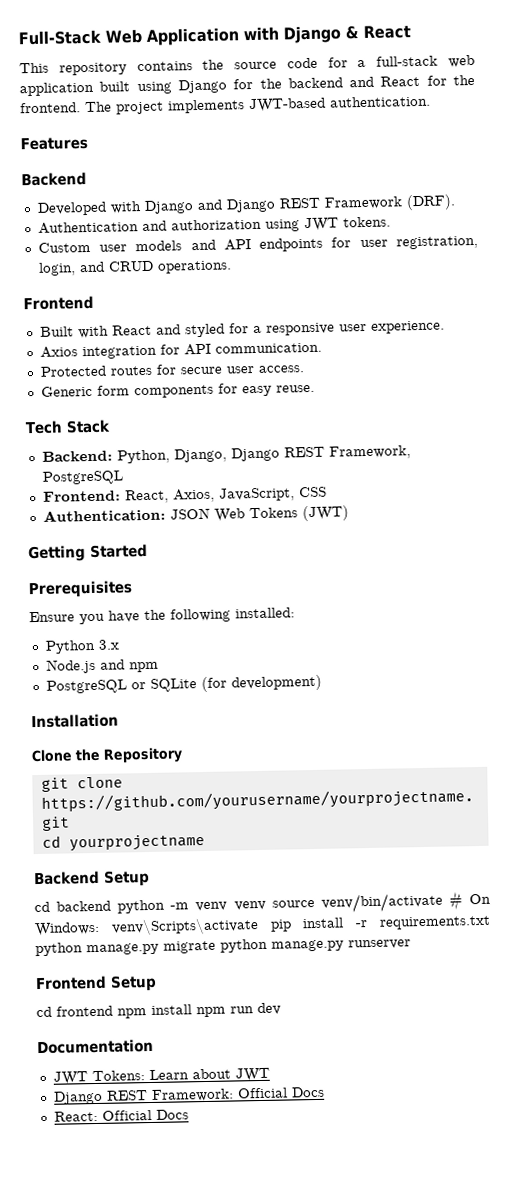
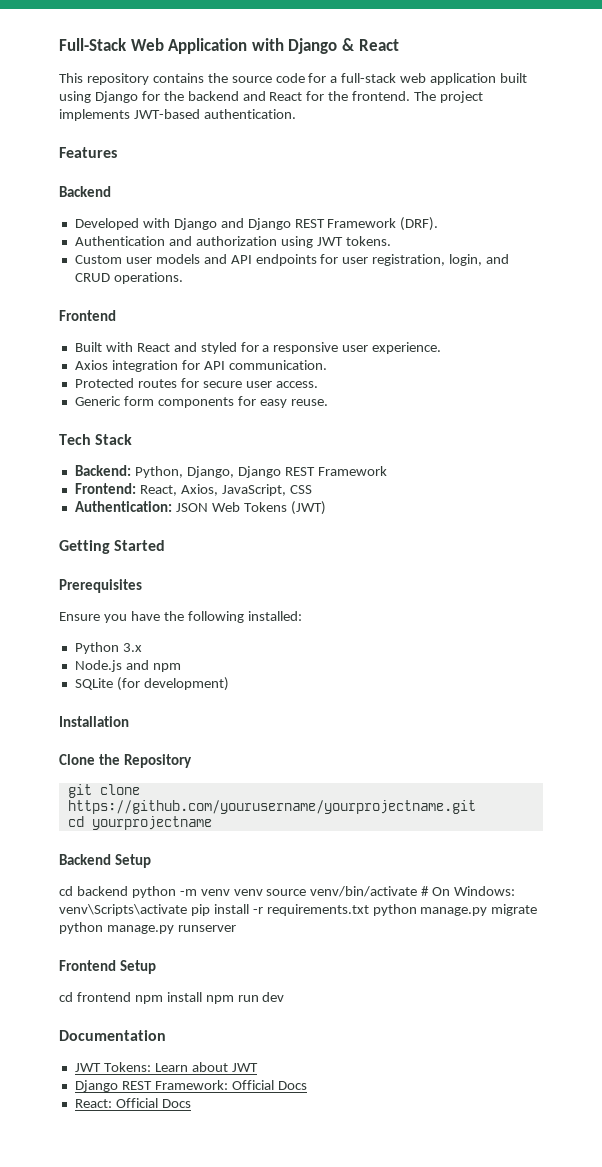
[328,445,411,460] [41,470,123,485] Framework, PostgreSQL -> [317,466,387,476] Framework
[45,679,146,694] PostgreSQL or -> (181, 667) none

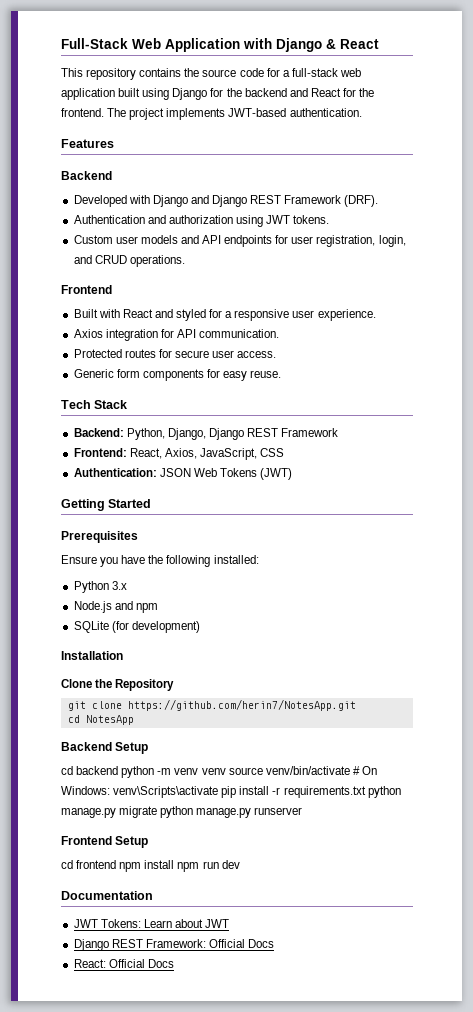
[67,800,476,814] [67,816,212,830] https://github.com/yourusername/yourprojectname.git // cd yourprojectname -> [127,699,356,711] [67,715,134,725] https://github.com/herin7/NotesApp.git // cd NotesApp

